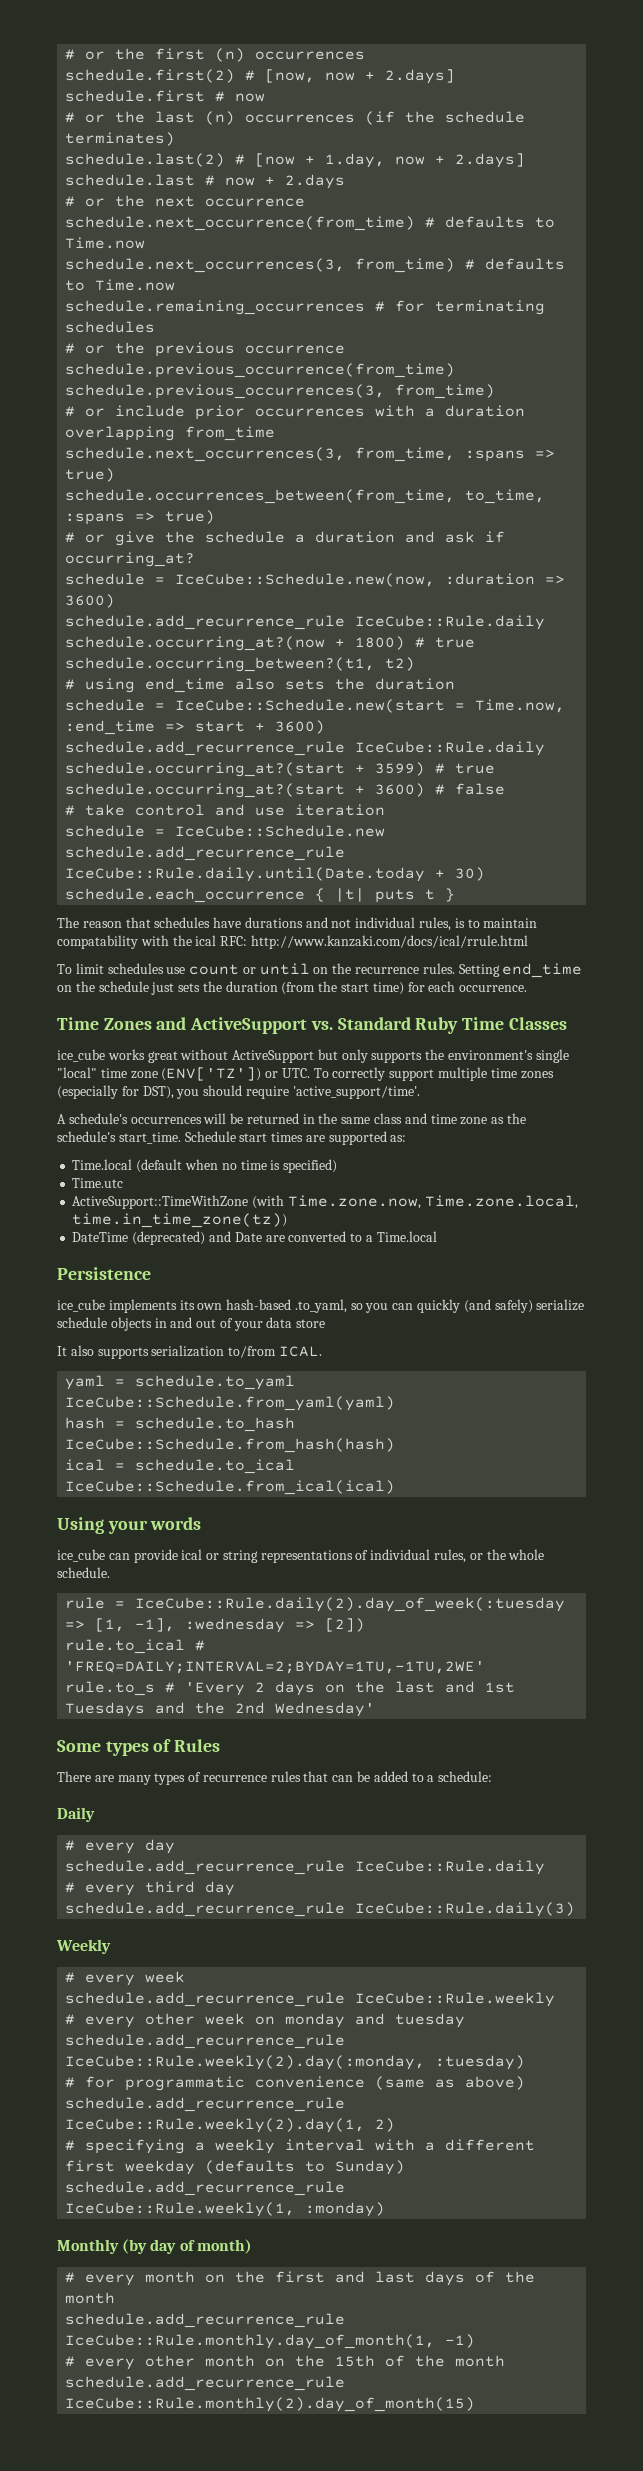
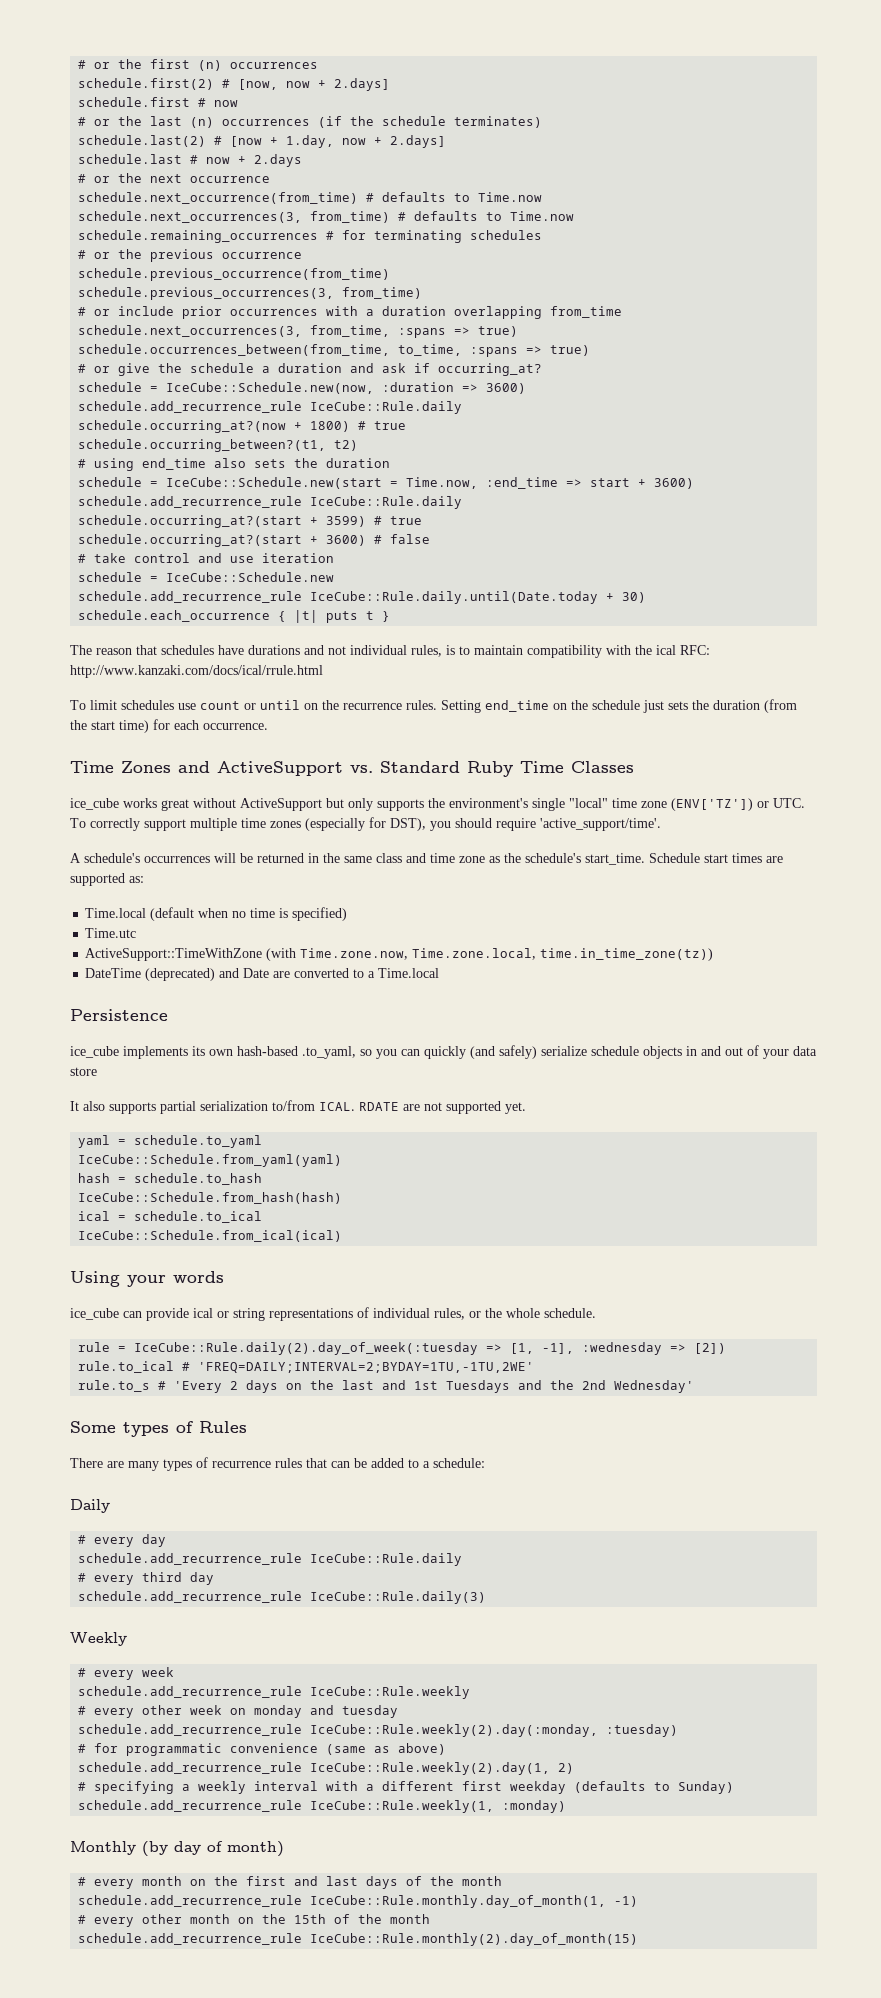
[57,935,138,949] compatability -> [527,645,602,658] compatibility
(149, 1353) none -> [160,1101,196,1114] partial
(322, 1351) none -> [359,1101,526,1114] RDATE are not supported yet.

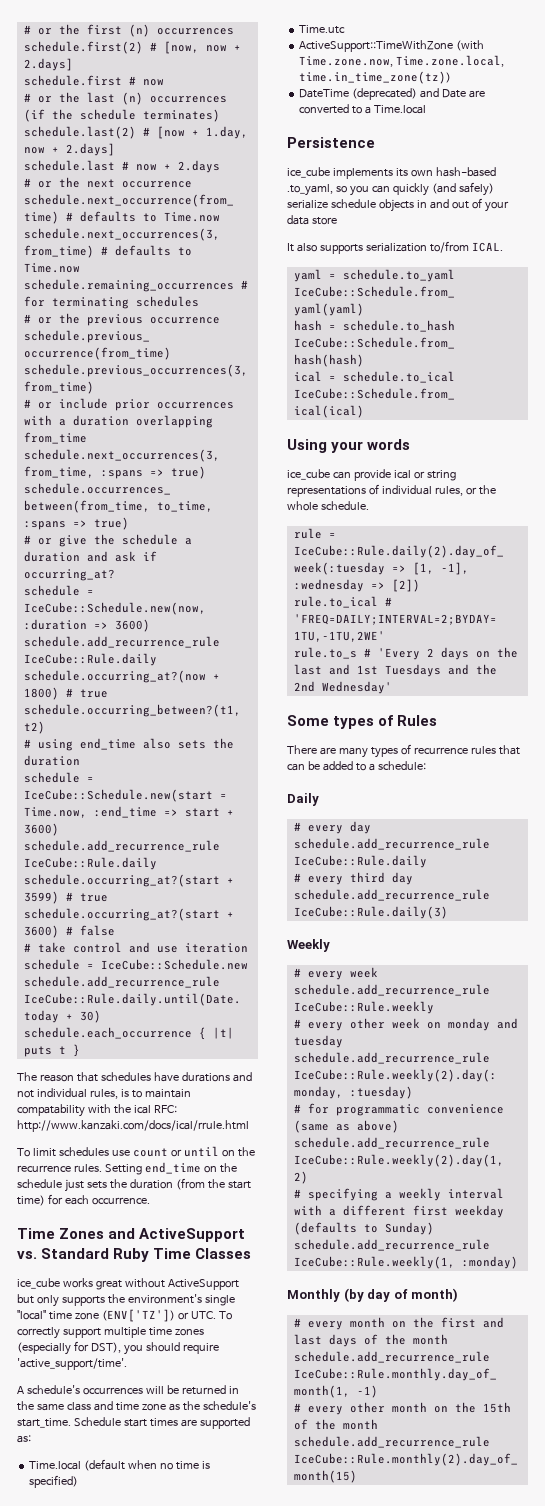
[527,645,602,658] compatibility -> [17,1104,85,1117] compatability
[160,1101,196,1114] partial -> (363, 249) none
[359,1101,526,1114] RDATE are not supported yet. -> (503, 247) none

